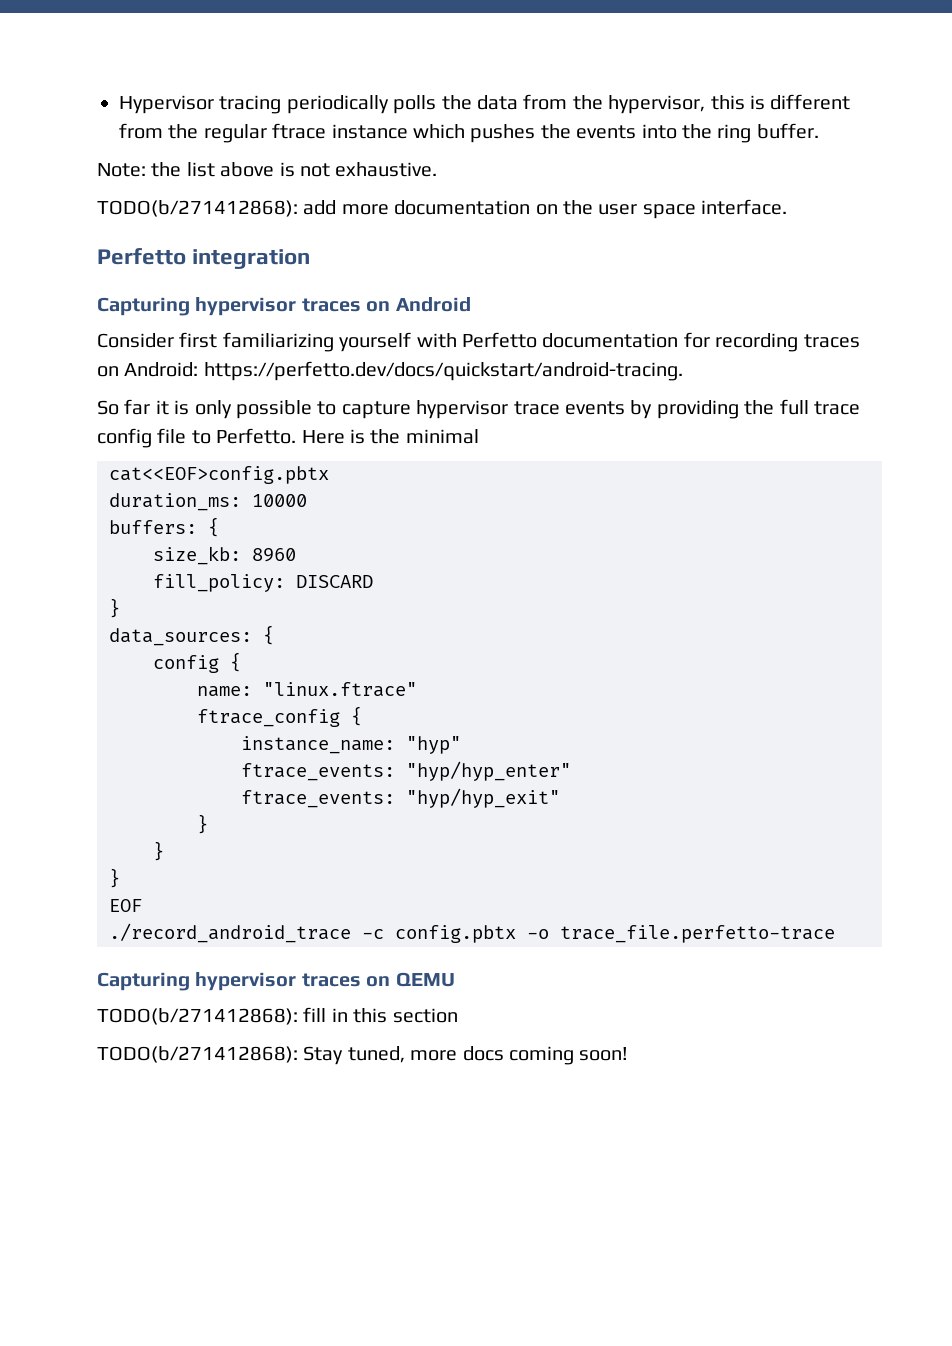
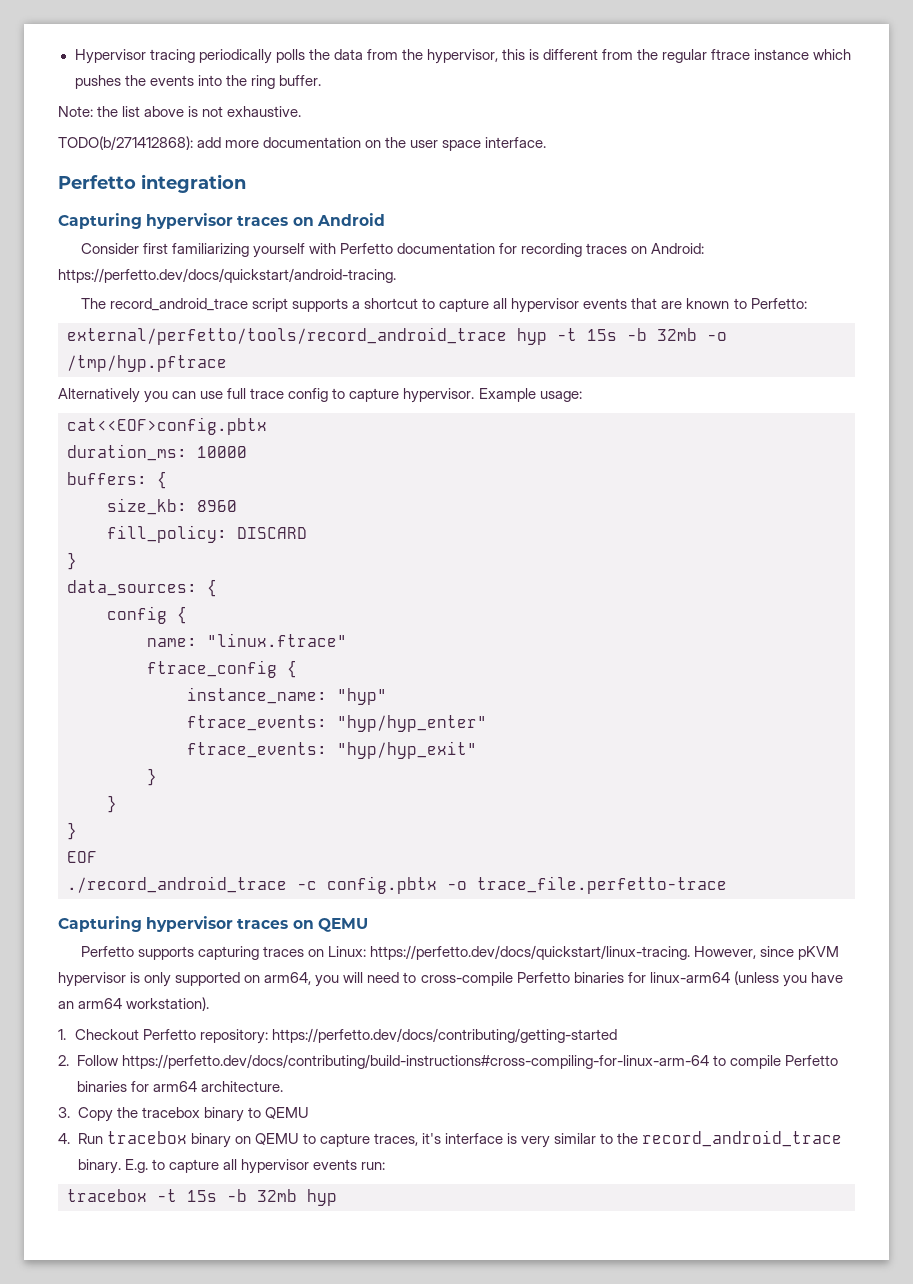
[97,399,860,419] [97,428,479,448] So far it is only possible to capture hypervisor trace events by providing the full trace config file to Perfetto. Here is the minimal -> [80,298,807,313] [67,327,727,345] [67,355,227,372] [58,388,582,403] The record_android_trace script supports a shortcut to capture all hypervisor events that are known to Perfetto: // external/perfetto/tools/record_android_trace hyp -t 15s -b 32mb -o /tmp/hyp.pftrace // Alternatively you can use full trace config to capture hypervisor. Example usage:
[97,1007,458,1025] [97,1046,629,1065] TODO(b/271412868): fill in this section // TODO(b/271412868): Stay tuned, more docs coming soon! -> [80,945,840,960] [58,971,843,987] [58,997,210,1011] [58,1028,618,1044] [58,1054,838,1069] [76,1081,283,1092] [58,1107,309,1122] [58,1130,843,1148] [77,1159,385,1174] [67,1189,337,1206] Perfetto supports capturing traces on Linux: https://perfetto.dev/docs/quickstart/linux-tracing. However, since pKVM hypervisor is only supported on arm64, you will need to cross-compile Perfetto binaries for linux-arm64 (unless you have an arm64 workstation). // 1. Checkout Perfetto repository: https://perfetto.dev/docs/contributing/getting-started // 2. Follow https://perfetto.dev/docs/contributing/build-instructions#cross-compiling-for-linux-arm-64 to compile Perfetto binaries for arm64 architecture. // 3. Copy the tracebox binary to QEMU // 4. Run tracebox binary on QEMU to capture traces, it's interface is very similar to the record_android_trace binary. E.g. to capture all hypervisor events run: // tracebox -t 15s -b 32mb hyp

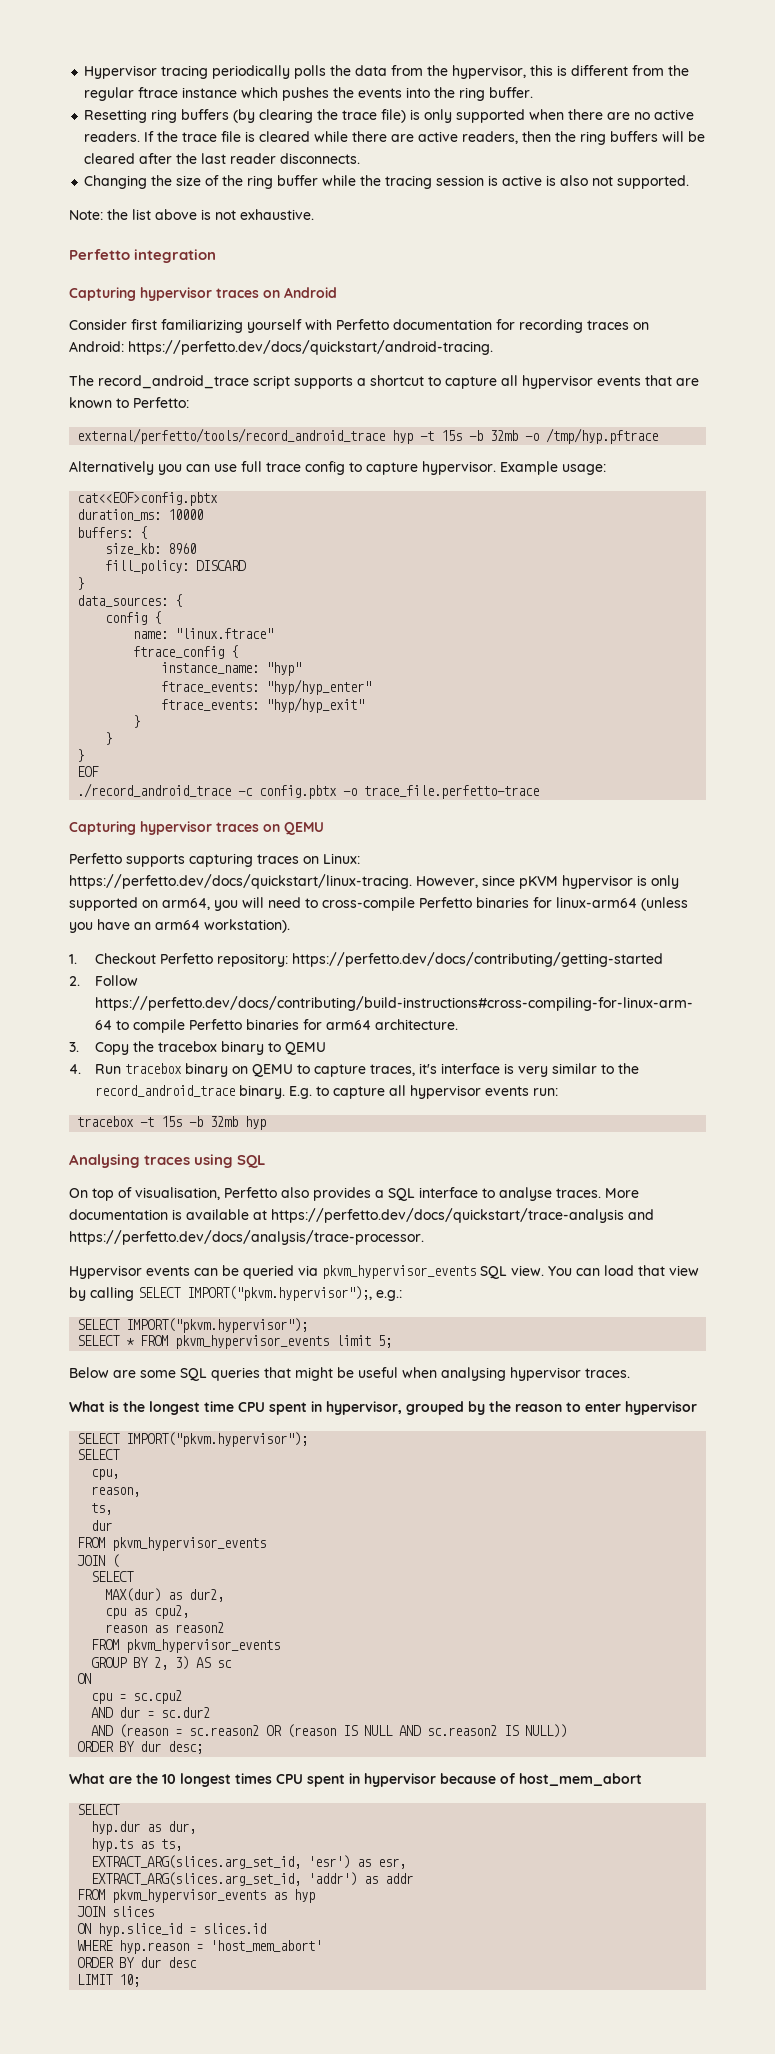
(321, 80) none -> [84,109,695,123] [84,131,706,145] [84,153,361,164] [84,175,690,189] // Resetting ring buffers (by clearing the trace file) is only supported when there are no active readers. If the trace file is cleared while there are active readers, then the ring buffers will be cleared after the last reader disconnects. // Changing the size of the ring buffer while the tracing session is active is also not supported.
[58,136,547,151] // TODO(b/271412868): add more documentation on the user space interface. -> (314, 214) none
(337, 1197) none -> [69,1154,266,1168] [69,1187,639,1201] [69,1208,654,1223] [69,1230,424,1245] [69,1265,699,1279] [69,1286,402,1301] [77,1318,309,1333] [77,1335,393,1349] [69,1367,630,1381] [69,1401,697,1415] [77,1432,309,1447] [77,1449,121,1460] [91,1469,120,1480] [91,1486,141,1497] [91,1503,113,1515] [91,1520,113,1531] [77,1537,267,1551] [77,1554,120,1568] [91,1571,135,1582] [105,1588,225,1602] [105,1605,190,1619] [105,1622,225,1633] [91,1639,281,1653] [91,1656,233,1670] [77,1673,92,1684] [91,1690,183,1704] [91,1707,211,1718] [91,1724,568,1738] [77,1741,204,1754] [69,1773,642,1787] [77,1804,121,1815] [91,1821,197,1835] [91,1838,183,1852] [91,1855,407,1869] [91,1872,414,1886] [77,1889,316,1903] [77,1906,155,1917] [77,1923,267,1937] [77,1940,323,1954] [77,1957,198,1968] [77,1974,141,1987] // Analysing traces using SQL // On top of visualisation, Perfetto also provides a SQL interface to analyse traces. More documentation is available at https://perfetto.dev/docs/quickstart/trace-analysis and https://perfetto.dev/docs/analysis/trace-processor. // Hypervisor events can be queried via pkvm_hypervisor_events SQL view. You can load that view by calling SELECT IMPORT("pkvm.hypervisor");, e.g.: // SELECT IMPORT("pkvm.hypervisor"); // SELECT * FROM pkvm_hypervisor_events limit 5; // Below are some SQL queries that might be useful when analysing hypervisor traces. // What is the longest time CPU spent in hypervisor, grouped by the reason to enter hypervisor // SELECT IMPORT("pkvm.hypervisor"); // SELECT // cpu, // reason, // ts, // dur // FROM pkvm_hypervisor_events // JOIN ( // SELECT // MAX(dur) as dur2, // cpu as cpu2, // reason as reason2 // FROM pkvm_hypervisor_events // GROUP BY 2, 3) AS sc // ON // cpu = sc.cpu2 // AND dur = sc.dur2 // AND (reason = sc.reason2 OR (reason IS NULL AND sc.reason2 IS NULL)) // ORDER BY dur desc; // What are the 10 longest times CPU spent in hypervisor because of host_mem_abort // SELECT // hyp.dur as dur, // hyp.ts as ts, // EXTRACT_ARG(slices.arg_set_id, 'esr') as esr, // EXTRACT_ARG(slices.arg_set_id, 'addr') as addr // FROM pkvm_hypervisor_events as hyp // JOIN slices // ON hyp.slice_id = slices.id // WHERE hyp.reason = 'host_mem_abort' // ORDER BY dur desc // LIMIT 10;

